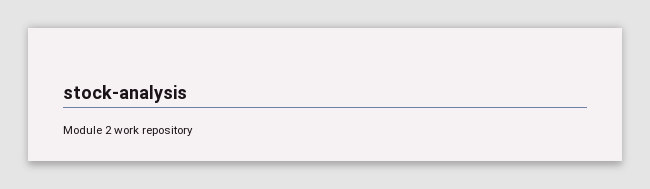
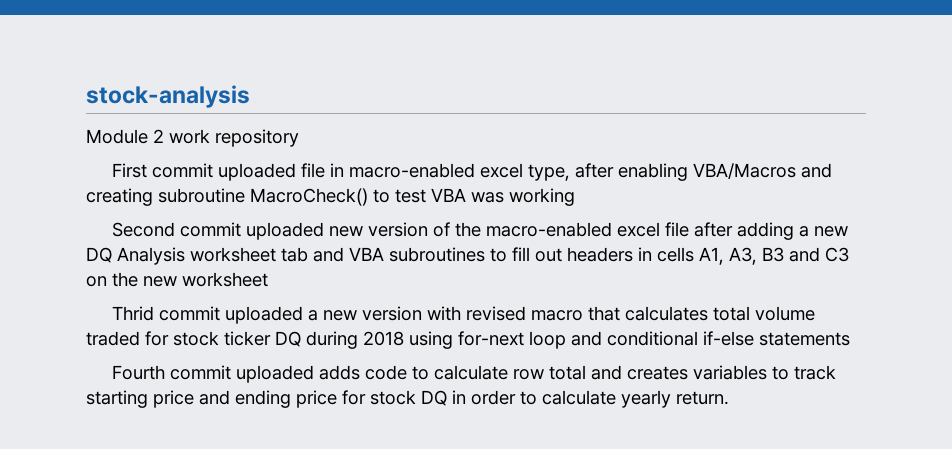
(194, 131) none -> [111,163,832,181] [86,188,575,206] [111,222,848,240] [86,247,849,265] [86,272,268,287] [111,306,815,324] [86,331,850,349] [111,365,836,383] [86,390,729,408] // First commit uploaded file in macro-enabled excel type, after enabling VBA/Macros and creating subroutine MacroCheck() to test VBA was working // Second commit uploaded new version of the macro-enabled excel file after adding a new DQ Analysis worksheet tab and VBA subroutines to fill out headers in cells A1, A3, B3 and C3 on the new worksheet // Thrid commit uploaded a new version with revised macro that calculates total volume traded for stock ticker DQ during 2018 using for-next loop and conditional if-else statements // Fourth commit uploaded adds code to calculate row total and creates variables to track starting price and ending price for stock DQ in order to calculate yearly return.

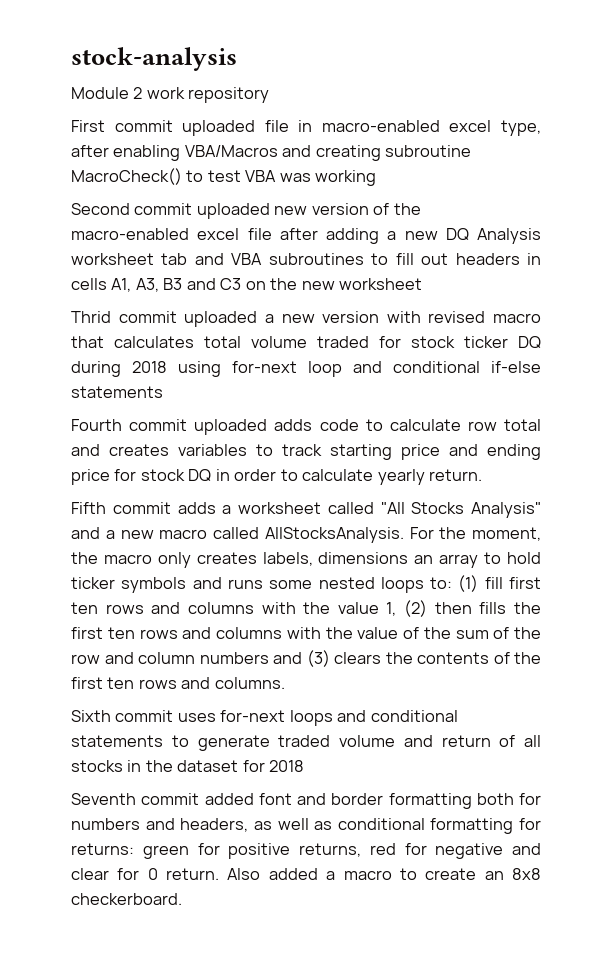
(729, 398) none -> [71,502,541,518] [71,527,541,543] [71,552,542,568] [71,575,542,593] [71,600,541,617] [71,627,541,639] [71,650,541,667] [71,677,285,689] [71,710,458,726] [71,735,541,751] [71,760,305,772] [71,793,541,809] [71,818,541,834] [71,843,541,859] [71,868,541,880] [71,893,182,905] // Fifth commit adds a worksheet called "All Stocks Analysis" and a new macro called AllStocksAnalysis. For the moment, the macro only creates labels, dimensions an array to hold ticker symbols and runs some nested loops to: (1) fill first ten rows and columns with the value 1, (2) then fills the first ten rows and columns with the value of the sum of the row and column numbers and (3) clears the contents of the first ten rows and columns. // Sixth commit uses for-next loops and conditional statements to generate traded volume and return of all stocks in the dataset for 2018 // Seventh commit added font and border formatting both for numbers and headers, as well as conditional formatting for returns: green for positive returns, red for negative and clear for 0 return. Also added a macro to create an 8x8 checkerboard.

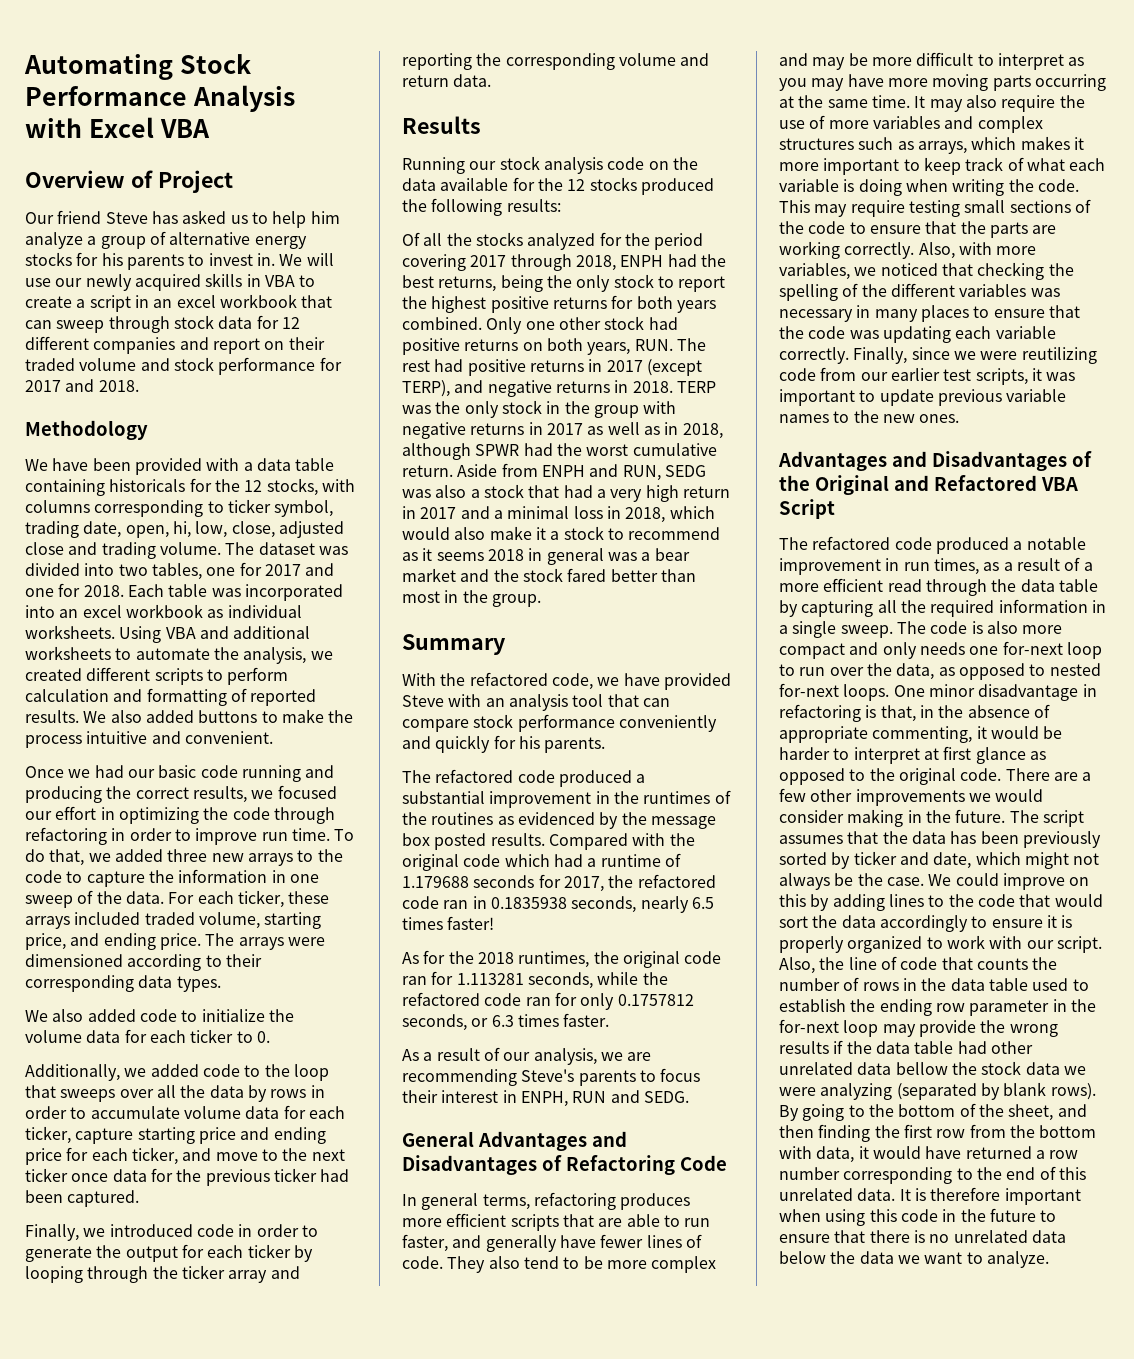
[71,47,237,71] [71,87,270,103] [71,120,541,136] [71,145,472,161] [71,168,377,186] [71,203,421,219] [71,228,541,244] [71,253,542,265] [71,278,423,292] [71,311,541,327] [71,336,541,348] [71,361,541,377] [71,386,163,398] [71,419,541,435] [71,444,322,456] stock-analysis // Module 2 work repository // First commit uploaded file in macro-enabled excel type, after enabling VBA/Macros and creating subroutine MacroCheck() to test VBA was working // Second commit uploaded new version of the macro-enabled excel file after adding a new DQ Analysis worksheet tab and VBA subroutines to fill out headers in cells A1, A3, B3 and C3 on the new worksheet // Thrid commit uploaded a new version with revised macro that calculates total volume traded for stock ticker DQ during 2018 using for-next loop and conditional if-else statements // Fourth commit uploaded adds code to calculate row total and creates variables to track -> [24,54,251,80] [25,85,295,112] [25,117,210,138] [25,170,233,193] [25,210,340,228] [25,231,307,249] [25,252,334,270] [25,273,316,291] [25,294,333,312] [25,315,300,333] [25,336,325,354] [25,357,342,375] [25,379,139,392] [25,420,148,440] [25,458,335,475] [25,478,355,496] [25,499,334,517] [25,521,344,538] [25,542,348,559] [25,562,335,580] [25,583,343,601] [25,604,302,618] [25,625,311,643] [25,646,333,664] [25,667,289,685] [25,688,317,706] [25,709,354,723] [25,731,273,748] [25,765,335,782] [25,785,337,803] [25,806,335,824] [25,827,355,845] [25,849,343,866] [25,869,319,887] [25,890,330,908] [25,912,322,929] [25,933,325,950] [25,954,262,971] [25,975,221,992] [25,1009,294,1022] [25,1029,270,1043] [25,1064,329,1081] [25,1085,325,1102] [25,1105,345,1119] [25,1126,134,1144] Automating Stock Performance Analysis with Excel VBA // Overview of Project // Our friend Steve has asked us to help him analyze a group of alternative energy stocks for his parents to invest in. We will use our newly acquired skills in VBA to create a script in an excel workbook that can sweep through stock data for 12 different companies and report on their traded volume and stock performance for 2017 and 2018. // Methodology // We have been provided with a data table containing historicals for the 12 stocks, with columns corresponding to ticker symbol, trading date, open, hi, low, close, adjusted close and trading volume. The dataset was divided into two tables, one for 2017 and one for 2018. Each table was incorporated into an excel workbook as individual worksheets. Using VBA and additional worksheets to automate the analysis, we created different scripts to perform calculation and formatting of reported results. We also added buttons to make the process intuitive and convenient. // Once we had our basic code running and producing the correct results, we focused our effort in optimizing the code through refactoring in order to improve run time. To do that, we added three new arrays to the code to capture the information in one sweep of the data. For each ticker, these arrays included traded volume, starting price, and ending price. The arrays were dimensioned according to their corresponding data types. // We also added code to initialize the volume data for each ticker to 0. // Additionally, we added code to the loop that sweeps over all the data by rows in order to accumulate volume data for each ticker, capture
[140,469,483,485] [71,502,541,518] [71,527,541,543] [71,552,542,568] [71,575,542,593] [71,600,541,617] [71,627,541,639] [71,650,541,667] [71,677,285,689] [71,710,458,726] [71,735,541,751] [71,760,305,772] [71,793,541,809] [71,818,541,834] [71,843,541,859] [71,868,541,880] [71,893,182,905] stock DQ in order to calculate yearly return. // Fifth commit adds a worksheet called "All Stocks Analysis" and a new macro called AllStocksAnalysis. For the moment, the macro only creates labels, dimensions an array to hold ticker symbols and runs some nested loops to: (1) fill first ten rows and columns with the value 1, (2) then fills the first ten rows and columns with the value of the sum of the row and column numbers and (3) clears the contents of the first ten rows and columns. // Sixth commit uses for-next loops and conditional statements to generate traded volume and return of all stocks in the dataset for 2018 // Seventh commit added font and border formatting both for numbers and headers, as well as conditional formatting for returns: green for positive returns, red for negative and clear for 0 return. Also added a macro to create an 8x8 checkerboard. -> [91,1147,345,1165] [25,1168,350,1186] [25,1190,140,1207] [25,1224,318,1241] [25,1244,313,1262] [25,1265,300,1283] [402,53,710,70] [402,74,492,87] [402,116,481,134] [402,156,698,174] [402,177,714,195] [402,198,561,216] [402,232,704,250] [402,254,726,271] [402,274,726,292] [402,295,716,313] [402,316,678,334] [402,338,706,355] [402,359,702,376] [402,380,716,397] [402,400,677,418] [402,422,723,439] [402,443,717,460] [402,463,706,481] [402,484,730,502] [402,506,715,523] [402,526,721,540] [402,548,690,565] [402,568,696,582] [402,590,541,607] [402,634,506,655] [402,672,731,690] [402,694,670,711] [402,714,717,732] [402,735,606,753] [402,769,646,787] [402,790,731,808] [402,812,716,829] [402,833,695,850] [402,853,681,871] [402,874,716,892] [402,896,714,913] [402,916,495,930] [402,950,722,968] [402,971,668,989] [402,992,694,1010] [402,1013,610,1031] [402,1047,652,1065] [402,1068,701,1086] [402,1090,689,1107] [402,1131,627,1151] [402,1155,727,1175] [402,1192,691,1210] [402,1213,711,1231] [402,1234,702,1252] [402,1256,717,1273] [779,52,1085,70] [779,74,1106,91] [779,95,1085,112] [779,115,1043,133] [779,136,1084,154] [779,157,1106,175] [779,179,1079,196] [779,199,1091,217] [779,221,1057,238] [779,241,1037,259] [779,262,1074,280] [779,283,1060,301] [779,305,1080,322] [779,326,1056,343] [779,347,1097,364] [779,367,1076,385] [779,389,1067,406] [779,410,960,423] [778,451,1092,471] [779,475,1078,495] [779,499,835,519] [779,536,1086,554] [779,557,1093,575] [779,578,1098,596] [779,599,1106,617] [779,621,1063,638] [779,641,1102,659] [779,663,1101,680] [779,683,1097,701] [779,704,1050,722] [779,726,1063,743] [779,746,1046,764] [779,768,1092,785] [779,788,1044,806] [779,809,1084,827] [779,831,1101,848] [779,851,1100,869] [779,873,1090,890] [779,894,1103,911] [779,915,1073,932] [779,935,1102,953] [779,956,1058,974] [779,977,1089,991] [779,999,1096,1016] [779,1019,1058,1037] [779,1040,1033,1054] [779,1061,1086,1075] [779,1082,1096,1100] [779,1103,1087,1121] [779,1124,1097,1142] [779,1146,1079,1163] [779,1166,1086,1184] [779,1187,1081,1205] [779,1208,1057,1226] [779,1230,1066,1243] [779,1251,1049,1268] each ticker, and move to the next ticker once data for the previous ticker had been captured. // Finally, we introduced code in order to generate the output for each ticker by looping through the ticker array and reporting the corresponding volume and return data. // Results // Running our stock analysis code on the data available for the 12 stocks produced the following results: // Of all the stocks analyzed for the period covering 2017 through 2018, ENPH had the best returns, being the only stock to report the highest positive returns for both years combined. Only one other stock had positive returns on both years, RUN. The rest had positive returns in 2017 (except TERP), and negative returns in 2018. TERP was the only stock in the group with negative returns in 2017 as well as in 2018, although SPWR had the worst cumulative return. Aside from ENPH and RUN, SEDG was also a stock that had a very high return in 2017 and a minimal loss in 2018, which would also make it a stock to recommend as it seems 2018 in general was a bear market and the stock fared better than most in the group. // Summary // With the refactored code, we have provided Steve with an analysis tool that can compare stock performance conveniently and quickly for his parents. // The refactored code produced a substantial improvement in the runtimes of the routines as evidenced by the message box posted results. Compared with the original code which had a runtime of 1.179688 seconds for 2017, the refactored code ran in 0.1835938 seconds, nearly 6.5 times faster! // As for the 2018 runtimes, the original code ran for 1.113281 seconds, while the refactored code ran for only 0.1757812 seconds, or 6.3 times faster. // As a result of our analysis, we are recommending Steve's parents to focus their interest in ENPH, RUN and SEDG. // General Advantages and Disadvantages of Refactoring Code // In general terms, refactoring produces more efficient scripts that are able to run faster, and generally have fewer lines of code. They also tend to be more complex and may be more difficult to interpret as you may have more moving parts occurring at the same time. It may also require the use of more variables and complex structures such as arrays, which makes it more important to keep track of what each variable is doing when writing the code. This may require testing small sections of the code to ensure that the parts are working correctly. Also, with more variables, we noticed that checking the spelling of the different variables was necessary in many places to ensure that the code was updating each variable correctly. Finally, since we were reutilizing code from our earlier test scripts, it was important to update previous variable names to the new ones. // Advantages and Disadvantages of the Original and Refactored VBA Script // The refactored code produced a notable improvement in run times, as a result of a more efficient read through the data table by capturing all the required information in a single sweep. The code is also more compact and only needs one for-next loop to run over the data, as opposed to nested for-next loops. One minor disadvantage in refactoring is that, in the absence of appropriate commenting, it would be harder to interpret at first glance as opposed to the original code. There are a few other improvements we would consider making in the future. The script assumes that the data has been previously sorted by ticker and date, which might not always be the case. We could improve on this by adding lines to the code that would sort the data accordingly to ensure it is properly organized to work with our script. Also, the line of code that counts the number of rows in the data table used to establish the ending row parameter in the for-next loop may provide the wrong results if the data table had other unrelated data bellow the stock data we were analyzing (separated by blank rows). By going to the bottom of the sheet, and then finding the first row from the bottom with data, it would have returned a row number corresponding to the end of this unrelated data. It is therefore important when using this code in the future to ensure that there is no unrelated data below the data we want to analyze.

